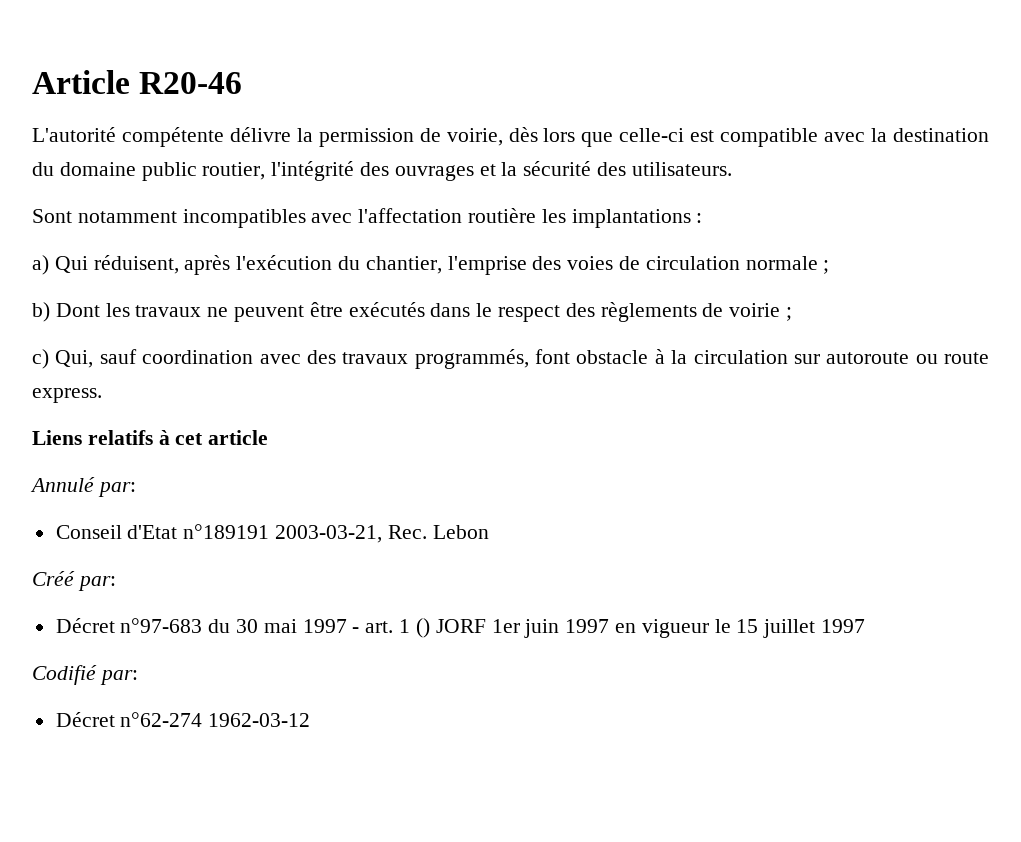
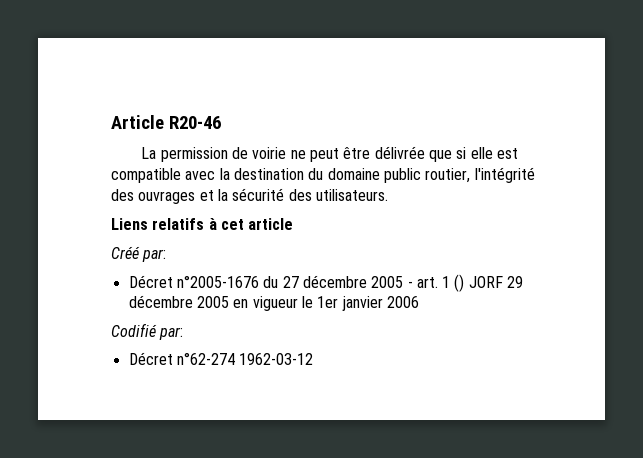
[32,127,685,147] L'autorité compétente délivre la permission de voirie, dès lors que celle-ci -> [141,146,493,162] La permission de voirie ne peut être délivrée que si elle
[32,208,703,228] [32,255,830,275] [32,302,793,322] [32,349,989,369] [32,388,102,403] // Sont notamment incompatibles avec l'affectation routière les implantations : // a) Qui réduisent, après l'exécution du chantier, l'emprise des voies de circulation normale ; // b) Dont les travaux ne peuvent être exécutés dans le respect des règlements de voirie ; // c) Qui, sauf coordination avec des travaux programmés, font obstacle à la circulation sur autoroute ou route express. -> (388, 195) none
[30,477,136,497] [55,524,489,543] [32,571,116,591] [55,618,347,633] Annulé par: // Conseil d'Etat n°189191 2003-03-21, Rec. Lebon // Créé par: // Décret n°97-683 du 30 mai 1997 -> [111,246,167,262] [128,275,404,288] Créé par: // Décret n°2005-1676 du 27 décembre 2005
[491,619,865,638] 1er juin 1997 en vigueur le 15 juillet 1997 -> [507,276,524,288] [128,295,419,311] 29 décembre 2005 en vigueur le 1er janvier 2006

